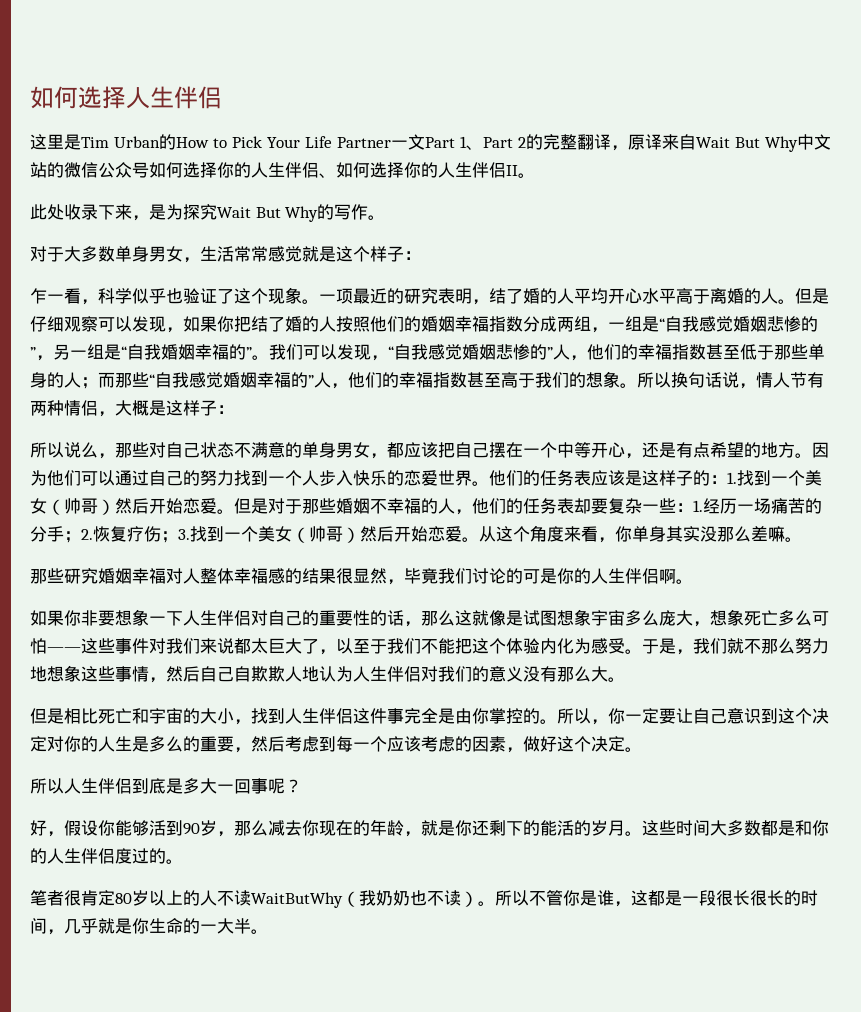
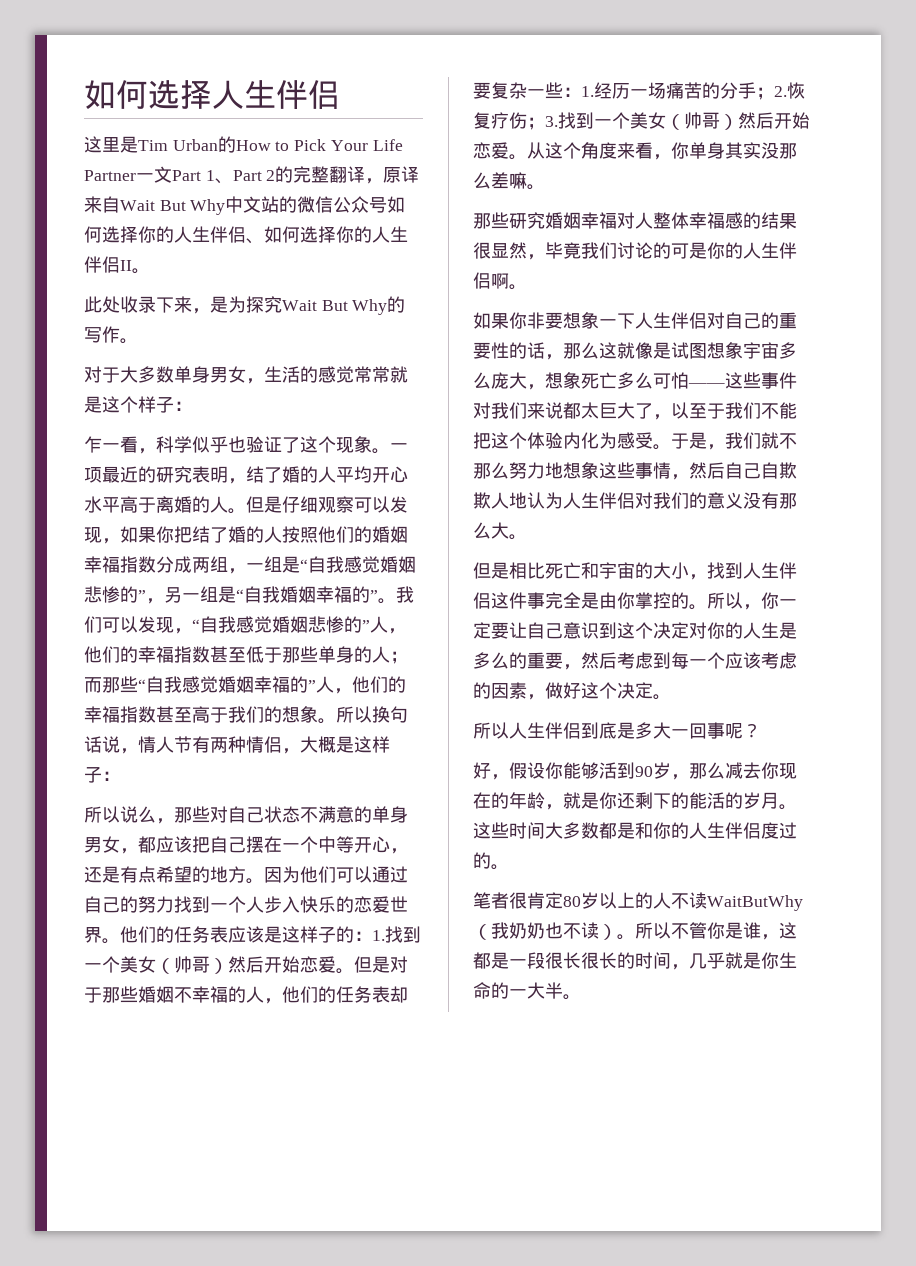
[234,246,302,262] 常常感觉 -> [300,366,390,383] 的感觉常常

